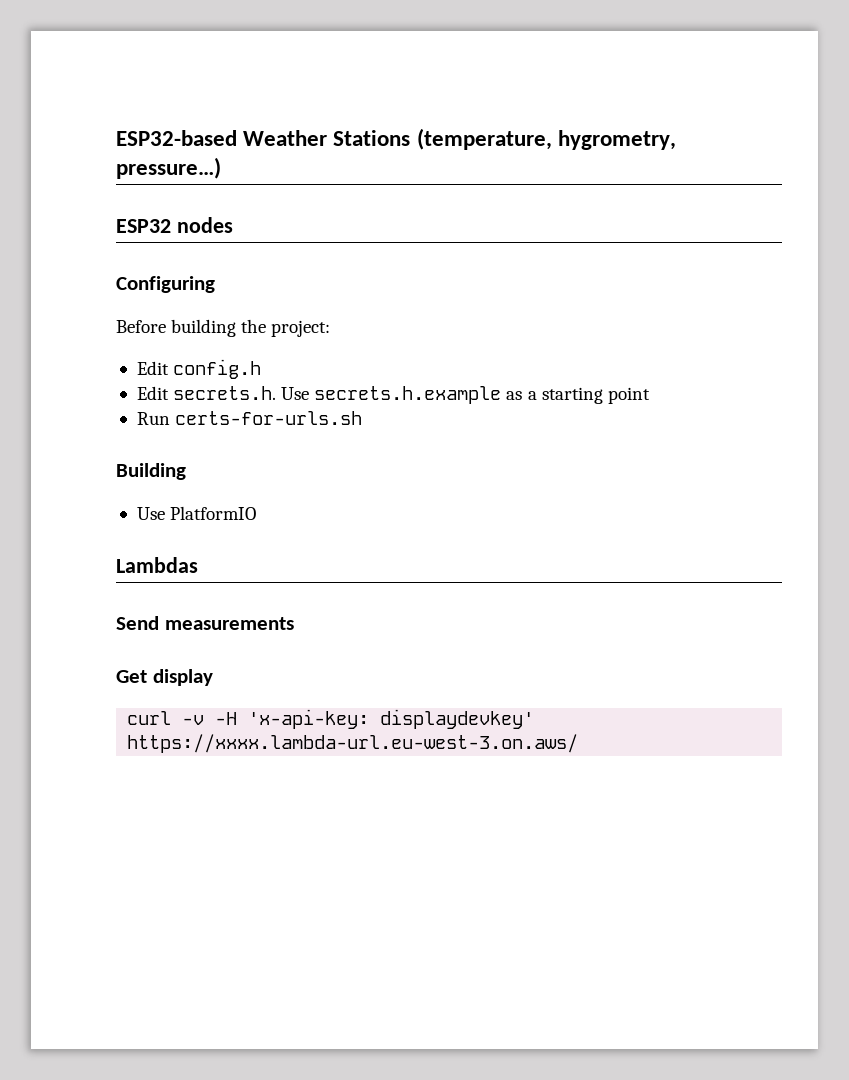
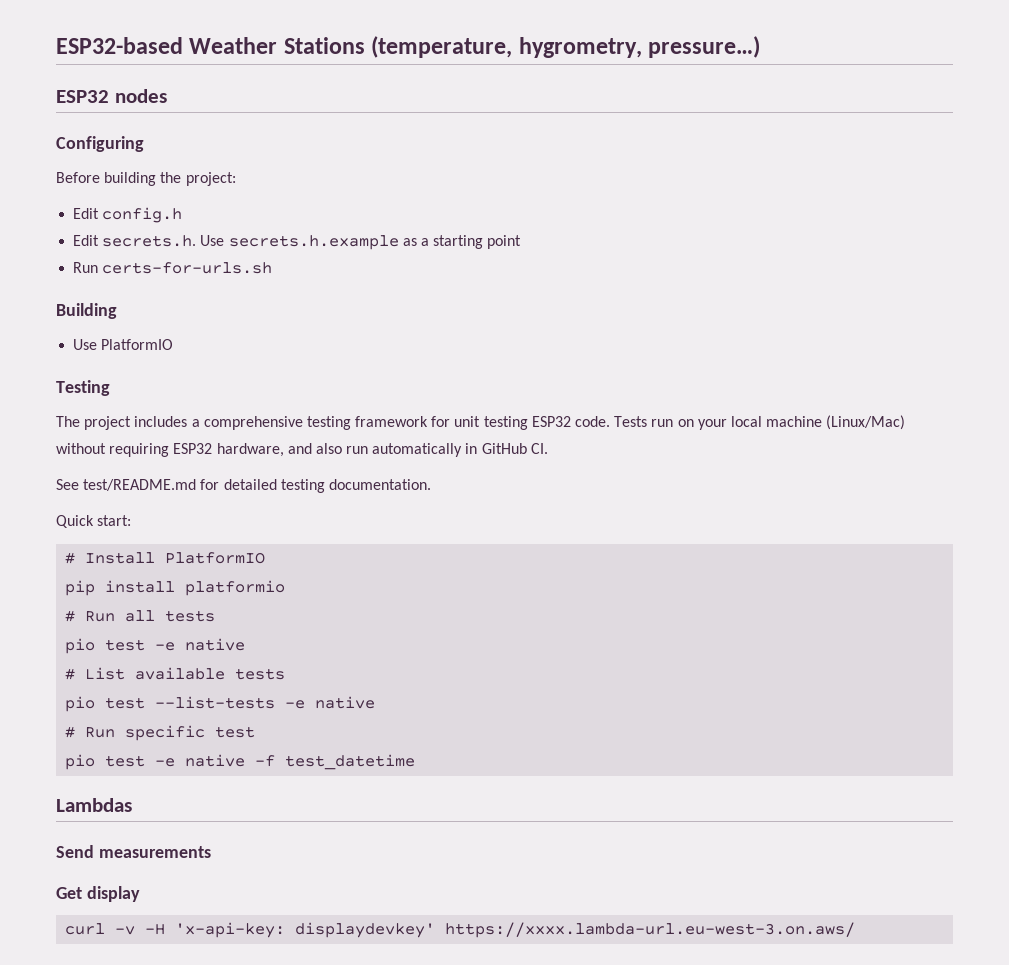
(257, 513) none -> [56,380,110,396] [56,415,906,430] [56,443,548,457] [56,479,431,493] [56,515,132,528] [65,552,266,564] [65,580,286,596] [65,610,216,622] [65,638,246,654] [65,667,286,680] [65,696,376,712] [65,725,256,741] [65,754,416,770] // Testing // The project includes a comprehensive testing framework for unit testing ESP32 code. Tests run on your local machine (Linux/Mac) without requiring ESP32 hardware, and also run automatically in GitHub CI. // See test/README.md for detailed testing documentation. // Quick start: // # Install PlatformIO // pip install platformio // # Run all tests // pio test -e native // # List available tests // pio test --list-tests -e native // # Run specific test // pio test -e native -f test_datetime

